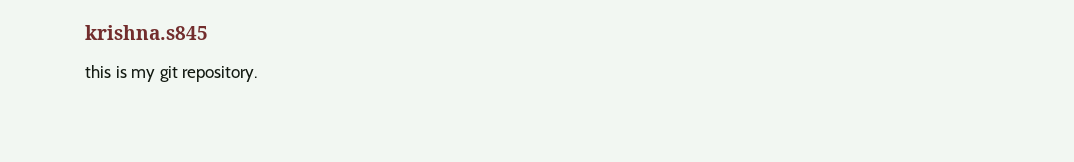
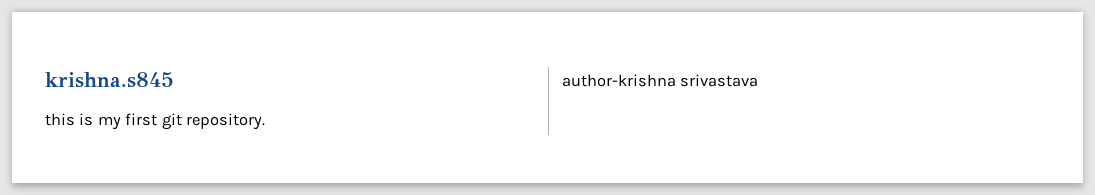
(156, 75) none -> [125,113,158,126] first
(258, 74) none -> [562,74,759,87] // author-krishna srivastava

